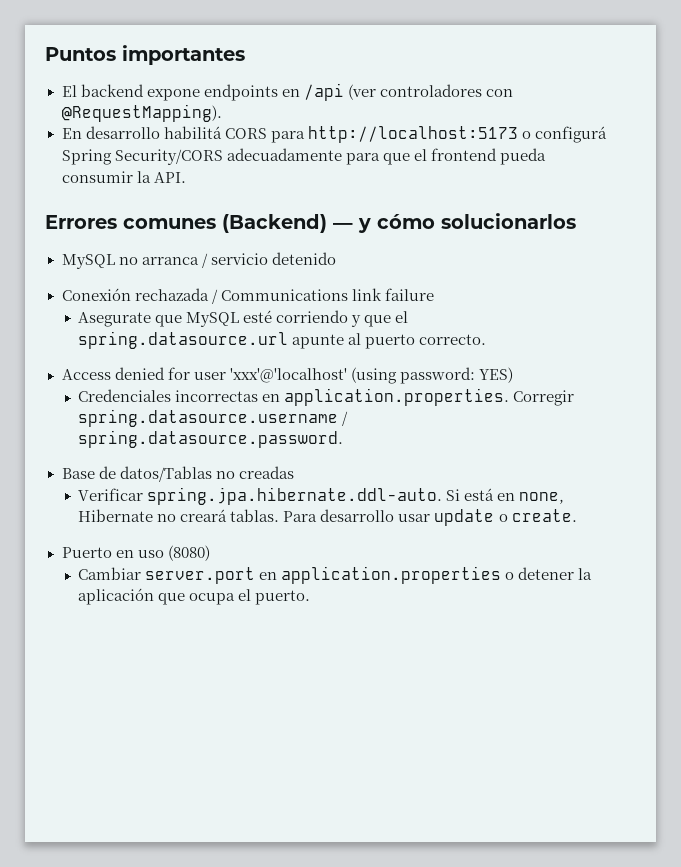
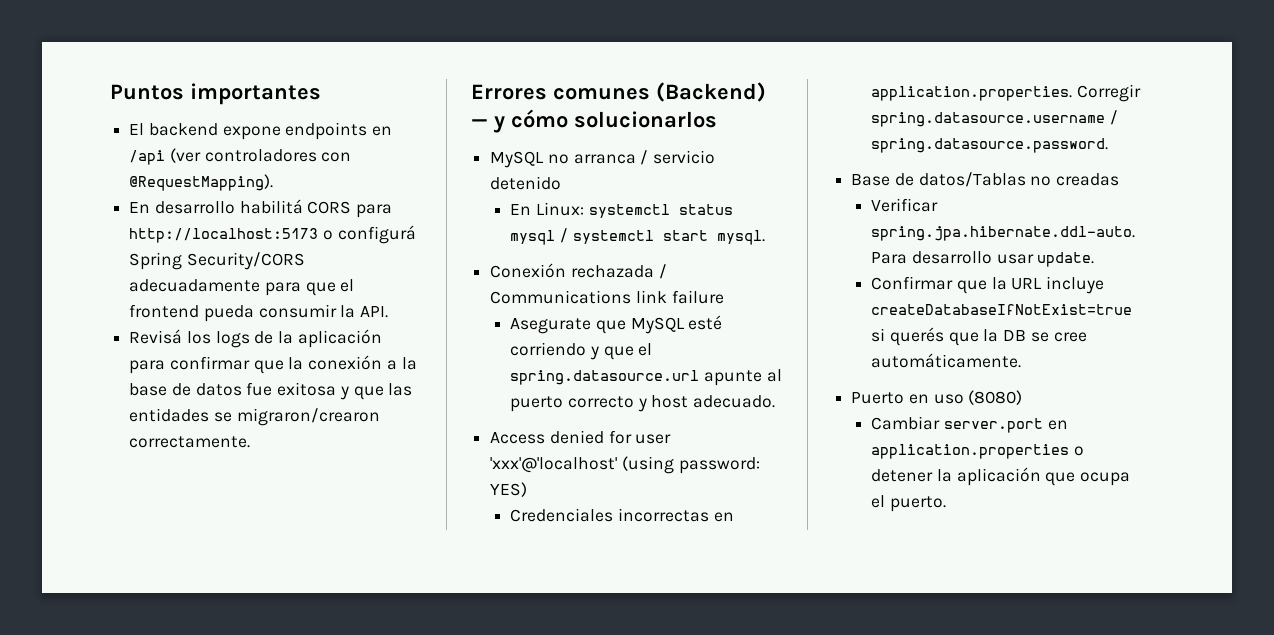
(186, 177) none -> [129,329,382,348] [129,355,417,374] [129,382,413,400] [129,408,380,426] [129,436,251,448] // Revisá los logs de la aplicación para confirmar que la conexión a la base de datos fue exitosa y que las entidades se migraron/crearon correctamente.
(336, 258) none -> [510,202,733,218] [510,228,765,245] // En Linux: systemctl status mysql / systemctl start mysql.
[419,334,487,345] correcto. -> [567,395,776,412] correcto y host adecuado.
[446,488,565,504] [78,509,577,526] Si está en none, Hibernate no creará tablas. Para desarrollo usar update o create. -> [871,251,1095,267] [871,276,1105,294] [871,304,1133,315] [871,327,1087,346] [871,353,1022,368] Para desarrollo usar update. // Confirmar que la URL incluye createDatabaseIfNotExist=true si querés que la DB se cree automáticamente.

